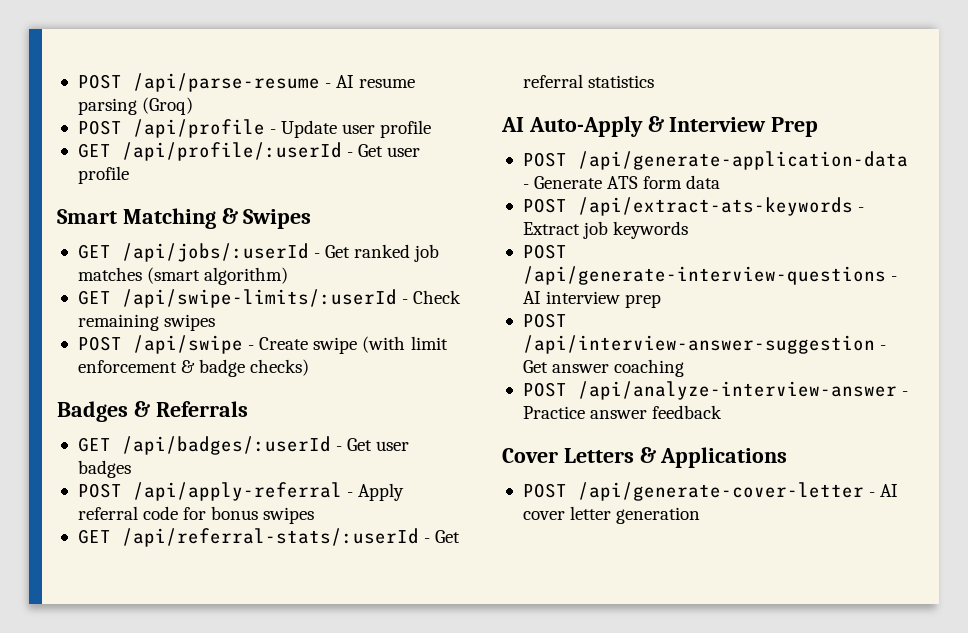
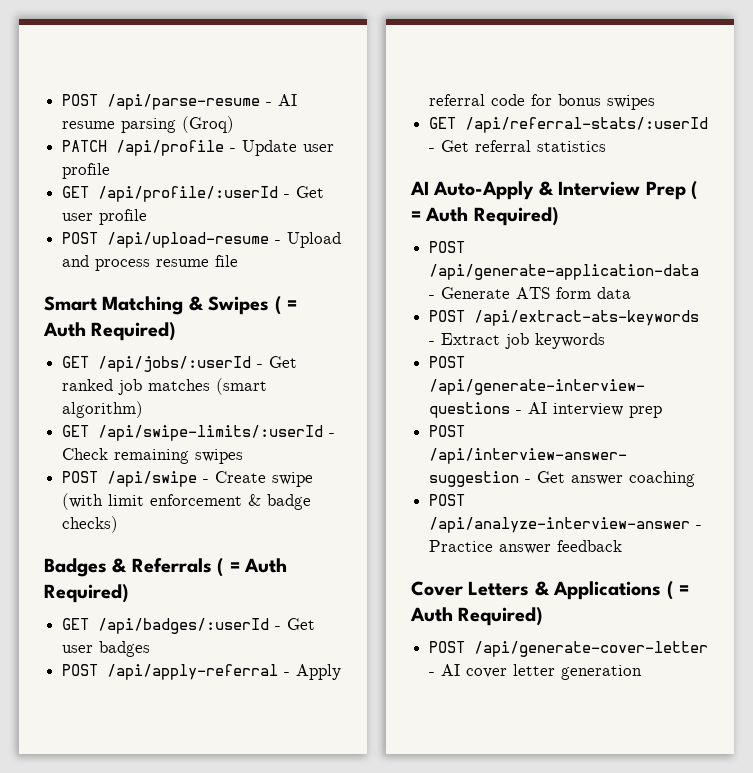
[77,120,122,135] POST -> [62,140,108,152] PATCH
(129, 175) none -> [62,232,342,248] [62,255,239,271] // POST /api/upload-resume - Upload and process resume file
(312, 219) none -> [274,296,297,315] [43,322,177,341] ( = Auth Required)
(248, 409) none -> [217,558,287,577] [44,584,129,603] ( = Auth Required)
(819, 127) none -> [691,181,698,200] [411,207,559,226] ( = Auth Required)
(788, 457) none -> [666,581,689,600] [410,607,544,626] ( = Auth Required)

